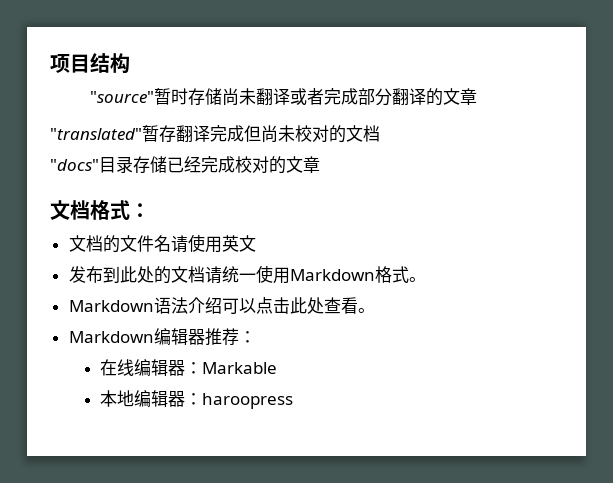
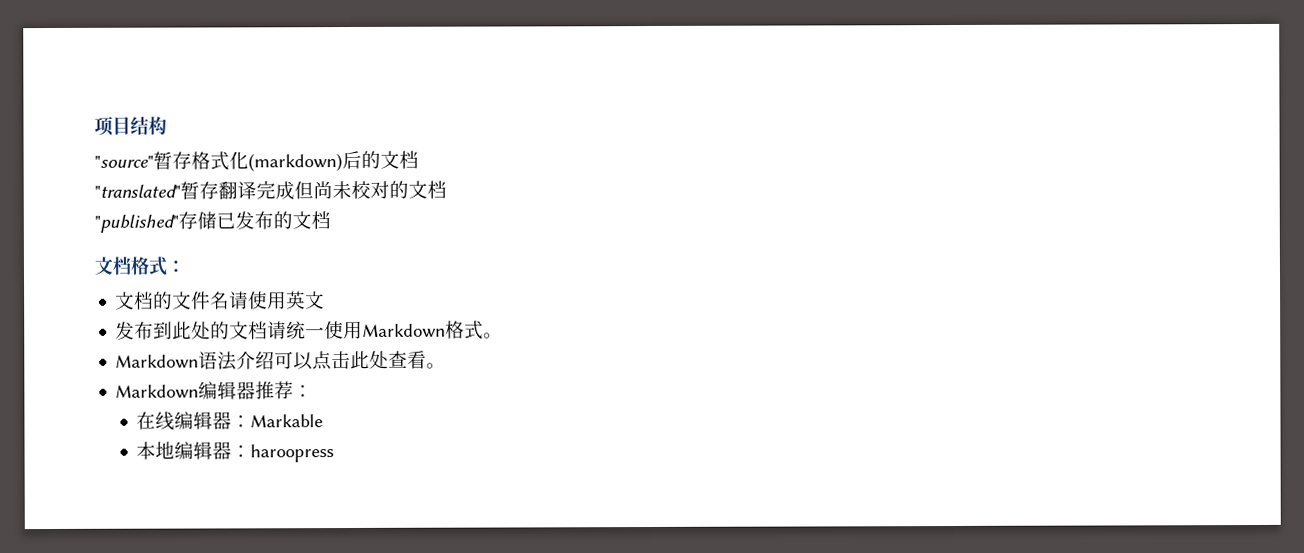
[170,88,477,106] 时存储尚未翻译或者完成部分翻译的文章 -> [172,150,419,172] 存格式化(markdown)后的文档
[50,156,320,174] "docs"目录存储已经完成校对的文章 -> [94,211,331,233] "published"存储已发布的文档

